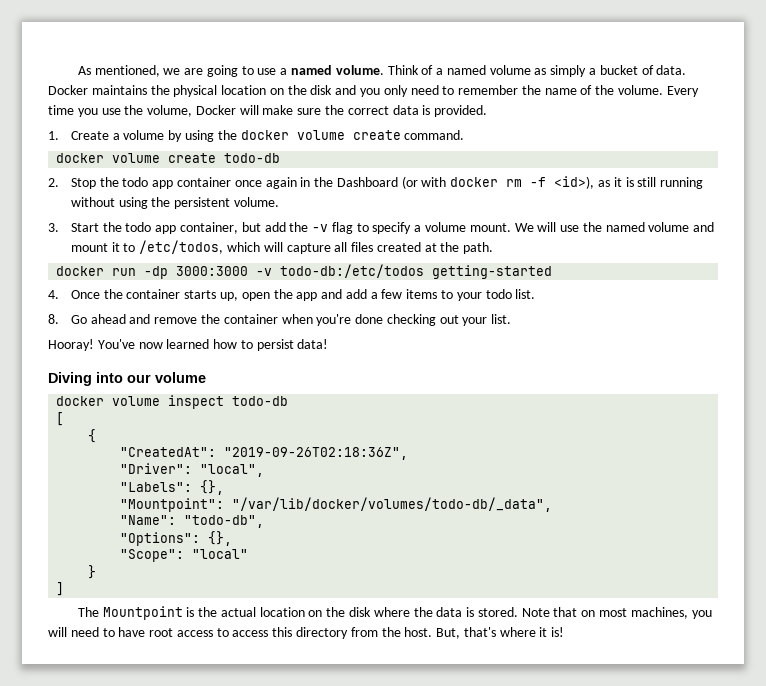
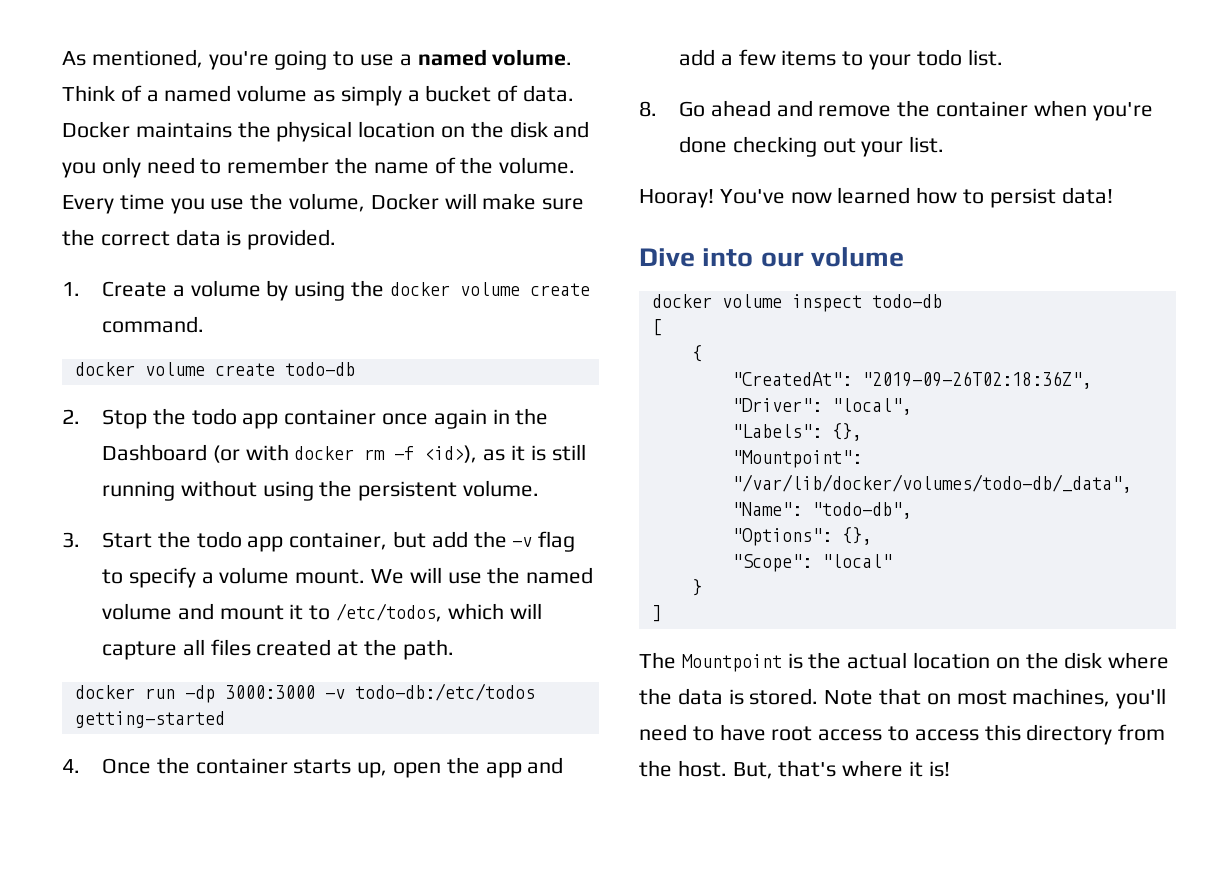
[163,68,204,75] we are -> [208,51,269,70] you're
[48,372,92,386] Diving -> [639,248,695,267] Dive
[691,610,712,619] [48,627,67,637] you will -> [1116,688,1167,709] you'll

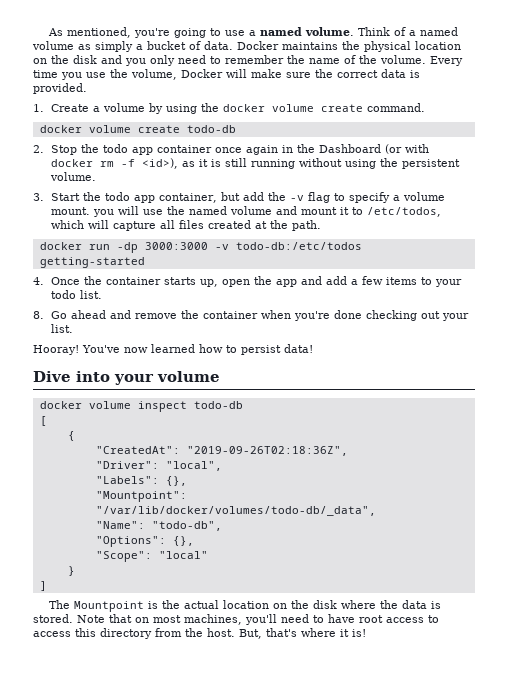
[370,569,404,584] We -> [93,209,115,217] you
[760,252,804,267] our -> [114,374,154,385] your

